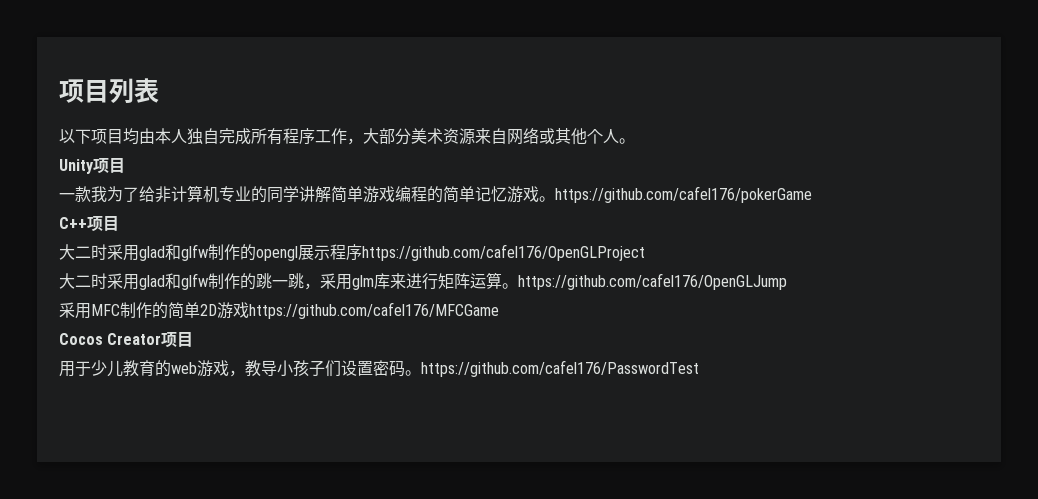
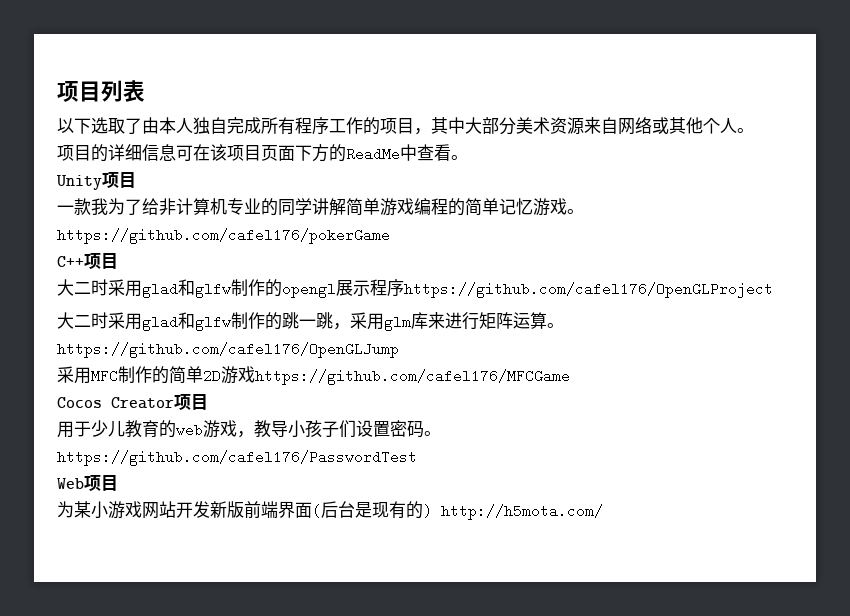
[91,128,139,145] 项目均 -> [91,117,142,134] 选取了
[347,138,363,145] ， -> [363,117,465,135] 的项目，其中
(635, 141) none -> [57,144,468,162] // 项目的详细信息可在该项目页面下方的ReadMe中查看。
(699, 368) none -> [57,475,118,491] [57,501,603,520] // Web项目 // 为某小游戏网站开发新版前端界面(后台是现有的) http://h5mota.com/

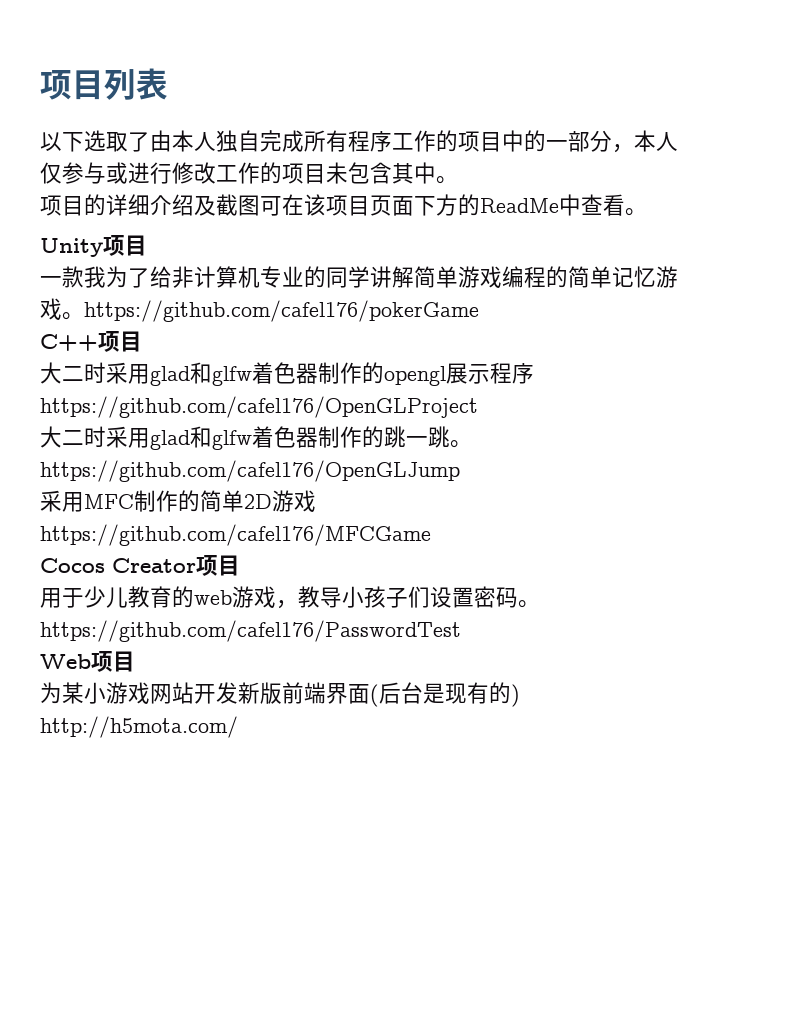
[414,117,737,135] ，其中大部分美术资源来自网络或其他个人 -> [502,130,678,153] [40,162,436,184] 中的一部分，本人仅参与或进行修改工作的项目未包含其中
[142,144,176,161] 信息 -> [150,194,260,216] 介绍及截图
(231, 290) none -> [252,362,318,384] 着色器
(231, 323) none -> [252,426,318,448] 着色器
[333,312,547,331] ，采用glm库来进行矩阵运算 -> (450, 437) none

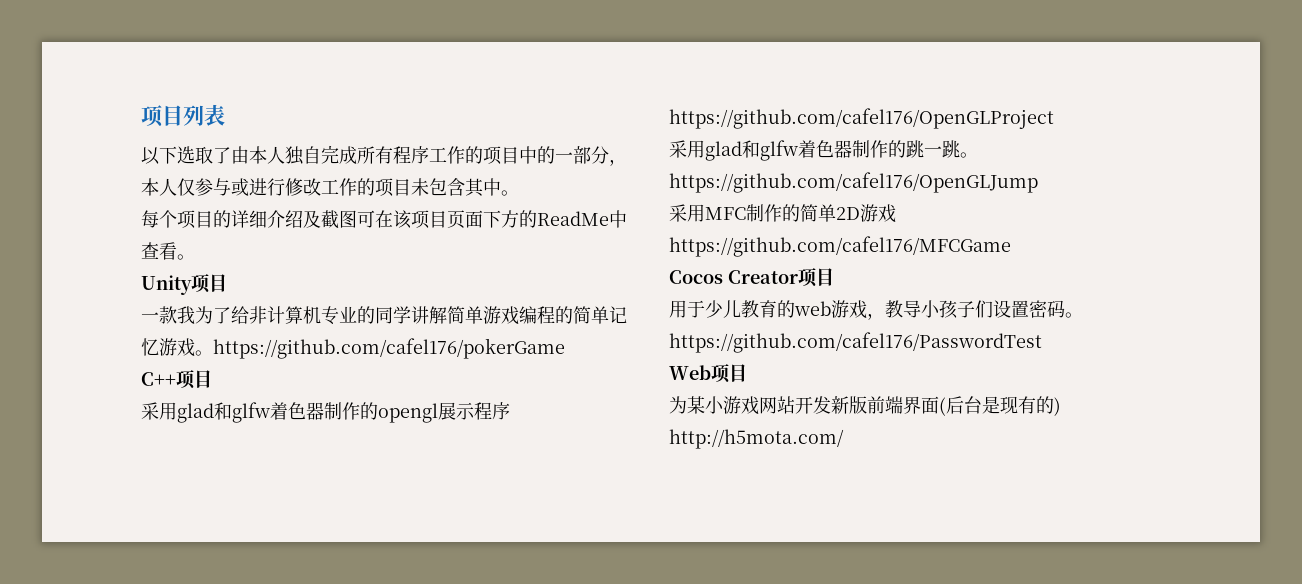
(458, 180) none -> [141,210,177,228] 每个
[40,362,106,384] 大二时 -> (212, 379) none
[40,426,106,448] 大二时 -> (1054, 118) none

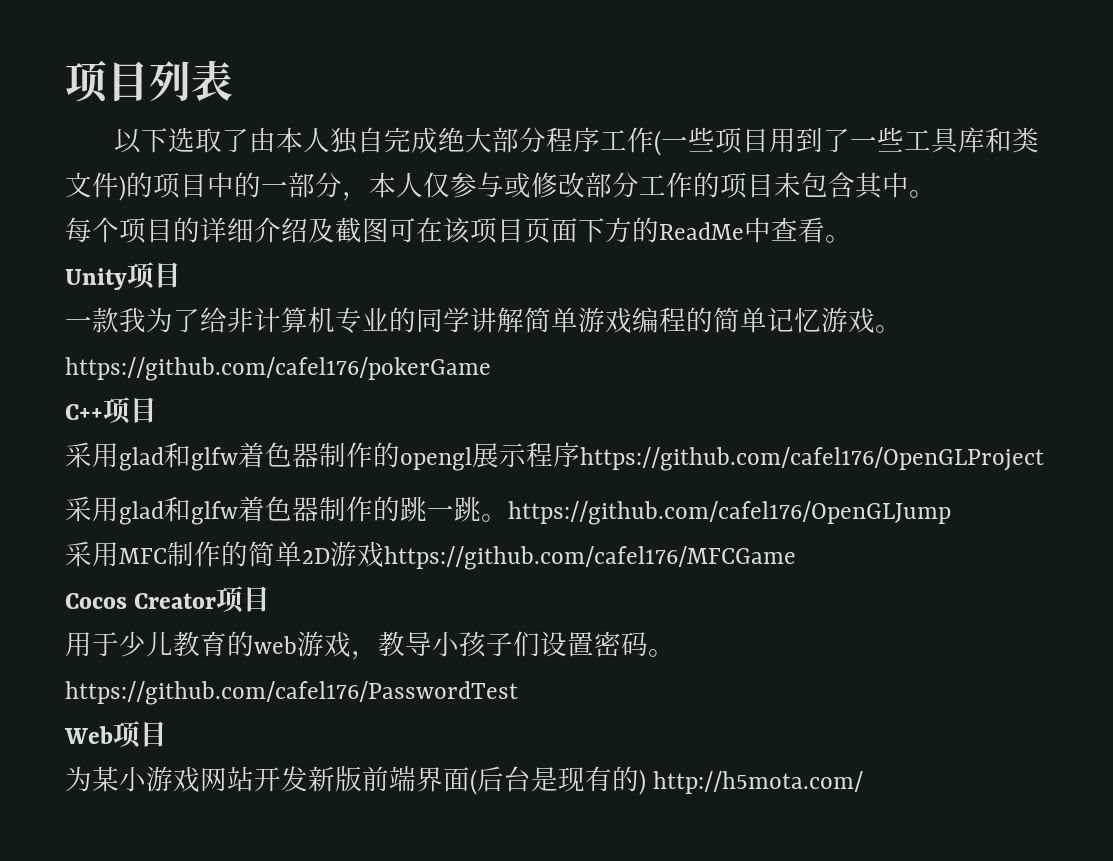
[357,146,465,164] 所有程序工作 -> [437,127,1039,156] [65,172,126,201] 绝大部分程序工作(一些项目用到了一些工具库和类文件)
[249,178,321,196] 进行修改 -> [531,172,639,198] 修改部分

